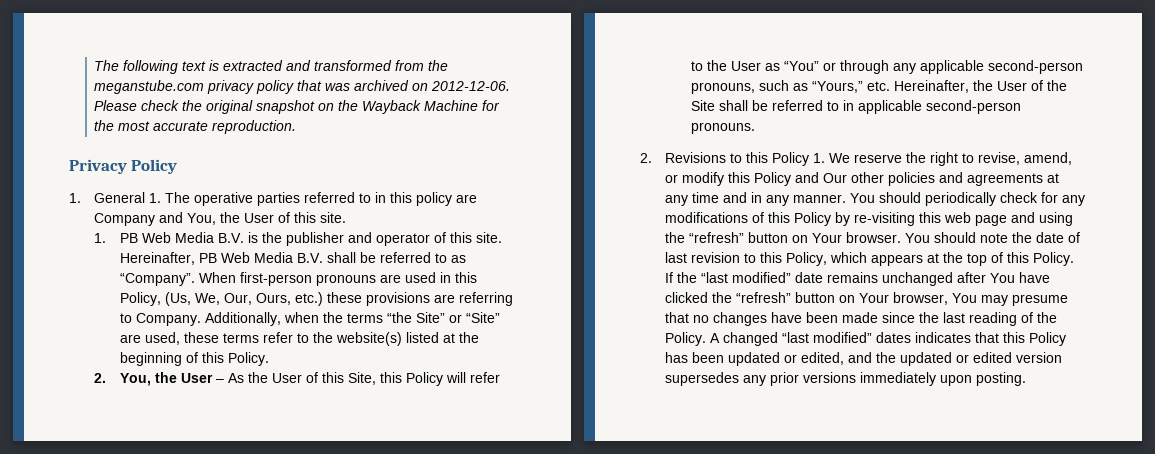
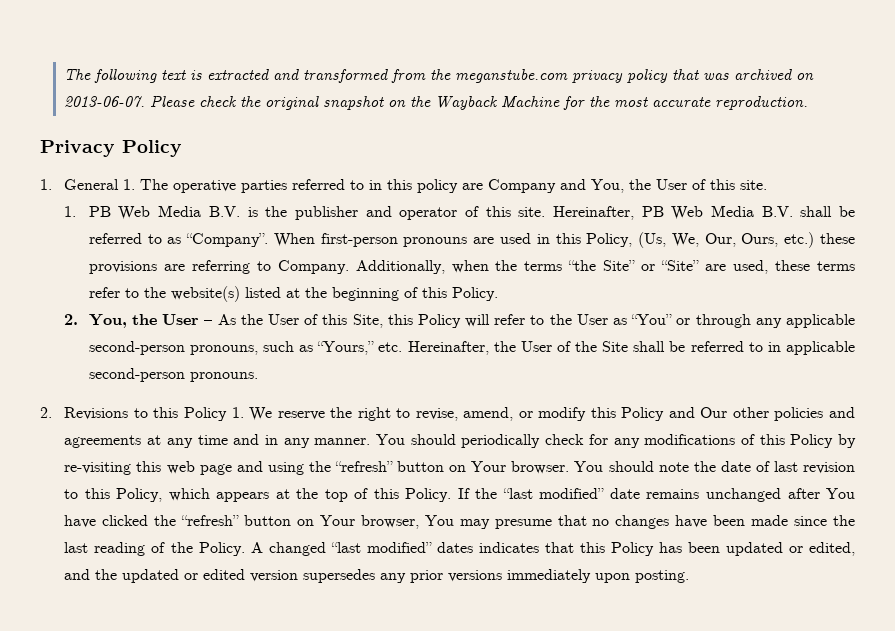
[431,81,511,91] 2012-12-06. -> [64,96,146,107] 2013-06-07.

